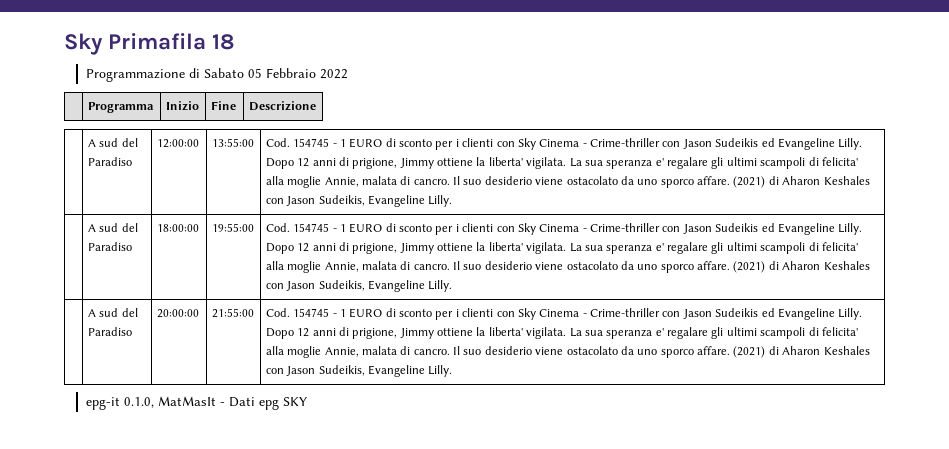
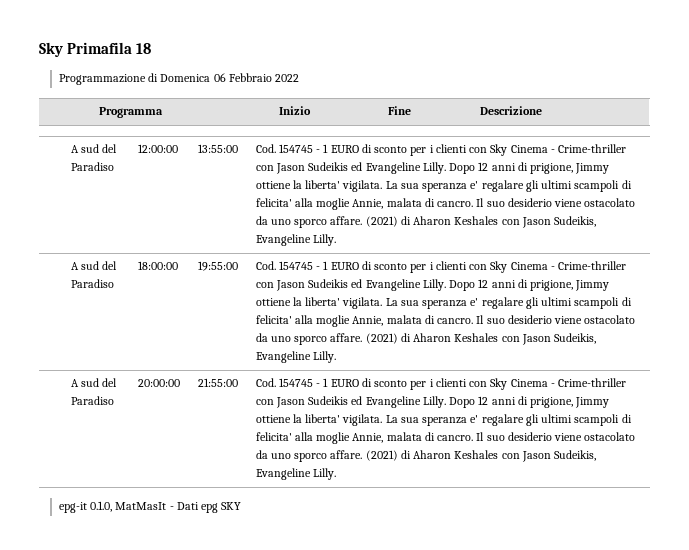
[203,68,262,78] Sabato 05 -> [160,73,226,82] Domenica 06

